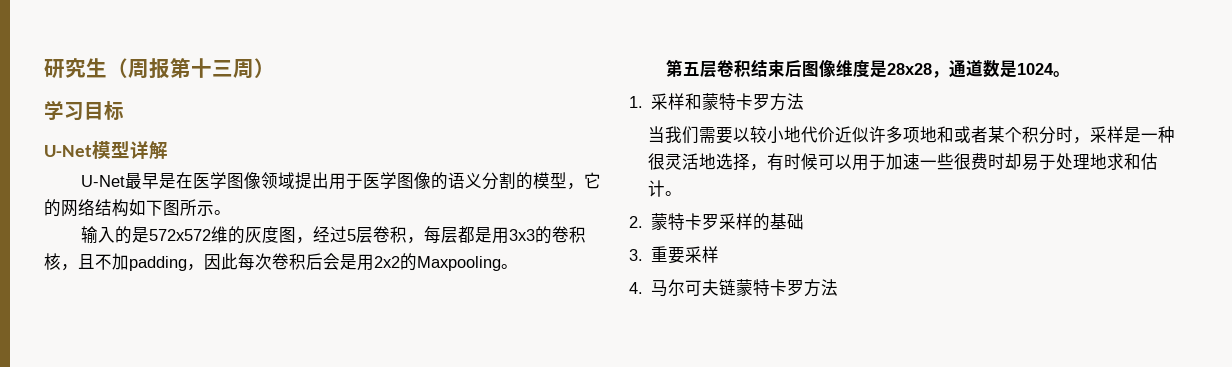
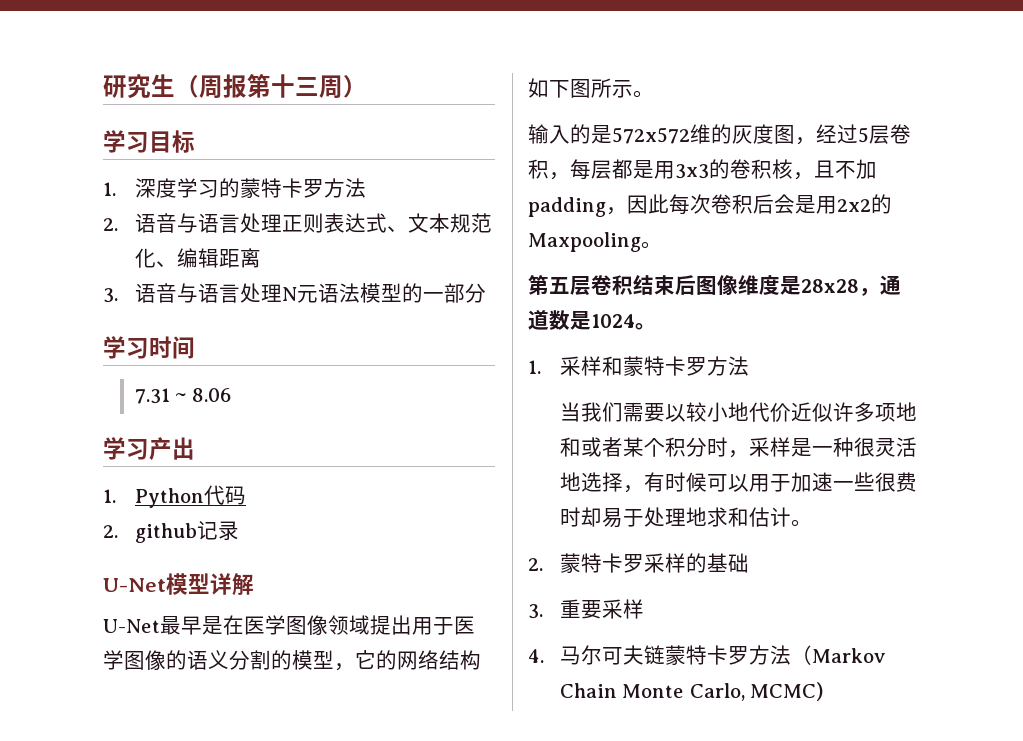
(124, 110) none -> [103,178,366,198] [103,213,492,233] [134,248,261,268] [103,283,486,303] [103,336,195,359] [134,388,231,404] [103,437,195,461] [103,485,246,508] [103,520,239,543] // 1.深度学习的蒙特卡罗方法 // 2.语音与语言处理正则表达式、文本规范化、编辑距离 // 3.语音与语言处理N元语法模型的一部分 // 学习时间 // 7.31 ~ 8.06 // 学习产出 // 1. Python代码 // 2. github记录
(839, 287) none -> [790,645,886,665] [559,682,824,701] （Markov Chain Monte Carlo, MCMC)

